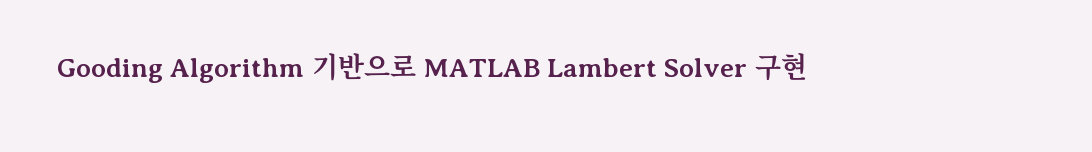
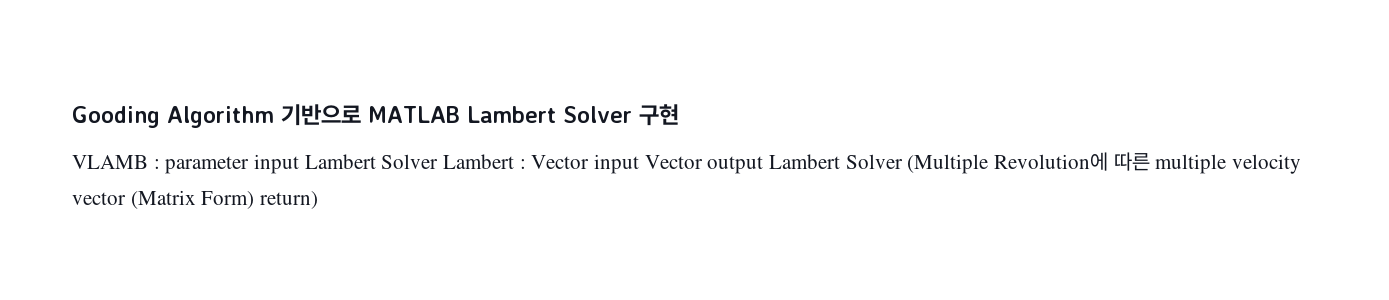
(807, 67) none -> [72,152,1302,174] [72,190,319,209] // VLAMB : parameter input Lambert Solver Lambert : Vector input Vector output Lambert Solver (Multiple Revolution에 따른 multiple velocity vector (Matrix Form) return)

